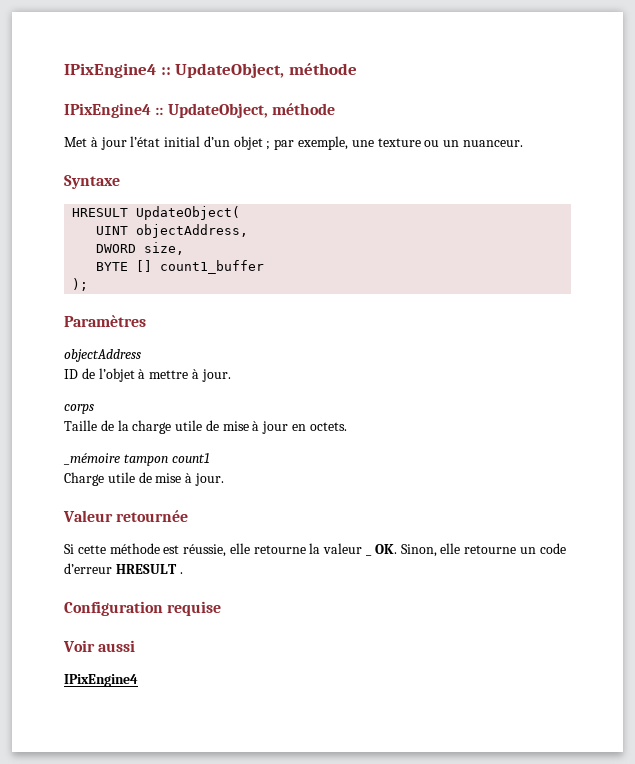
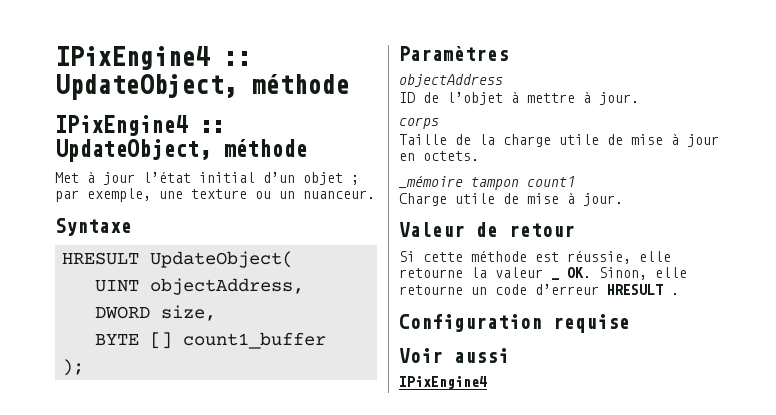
[116,510,189,522] retournée -> [476,222,575,237] de retour

